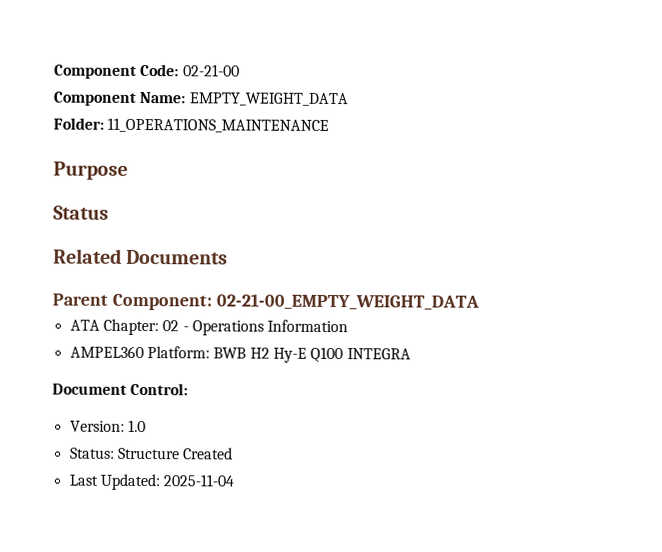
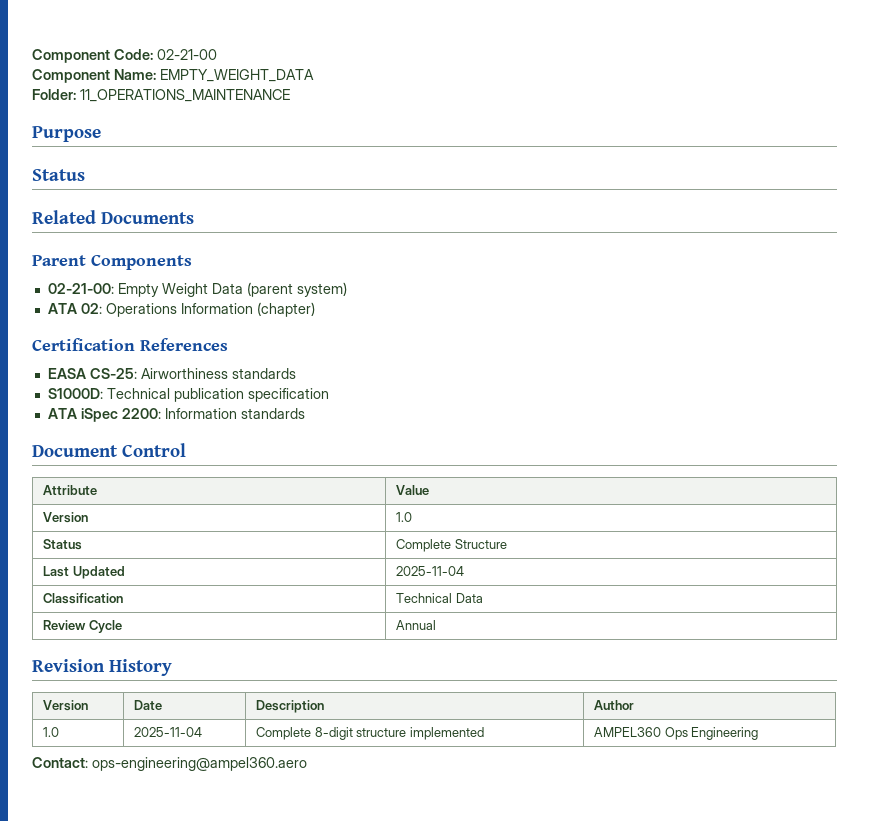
[111,293,479,311] [69,318,349,336] [69,345,411,363] [52,382,189,396] [69,419,146,433] [69,447,234,460] [68,473,235,491] Component: 02-21-00_EMPTY_WEIGHT_DATA // ATA Chapter: 02 - Operations Information // AMPEL360 Platform: BWB H2 Hy-E Q100 INTEGRA // Document Control: // Version: 1.0 // Status: Structure Created // Last Updated: 2025-11-04 -> [91,255,192,270] [47,282,347,297] [47,302,315,317] [32,338,228,351] [47,368,296,379] [47,388,329,402] [47,408,305,422] [32,443,187,457] [43,485,98,495] [396,485,430,495] [43,512,89,523] [396,512,413,522] [43,539,83,550] [396,539,507,552] [43,566,125,579] [396,566,465,576] [43,593,124,604] [396,593,483,603] [43,620,122,633] [396,620,437,630] [32,659,173,676] [43,700,89,711] [134,700,163,710] [256,700,325,713] [594,700,635,710] [43,727,60,737] [134,727,203,737] [256,727,484,740] [594,727,759,740] [32,757,307,771] Components // 02-21-00: Empty Weight Data (parent system) // ATA 02: Operations Information (chapter) // Certification References // EASA CS-25: Airworthiness standards // S1000D: Technical publication specification // ATA iSpec 2200: Information standards // Document Control // Attribute | Value // Version | 1.0 // Status | Complete Structure // Last Updated | 2025-11-04 // Classification | Technical Data // Review Cycle | Annual // Revision History // Version | Date | Description | Author // 1.0 | 2025-11-04 | Complete 8-digit structure implemented | AMPEL360 Ops Engineering // Contact: ops-engineering@ampel360.aero

